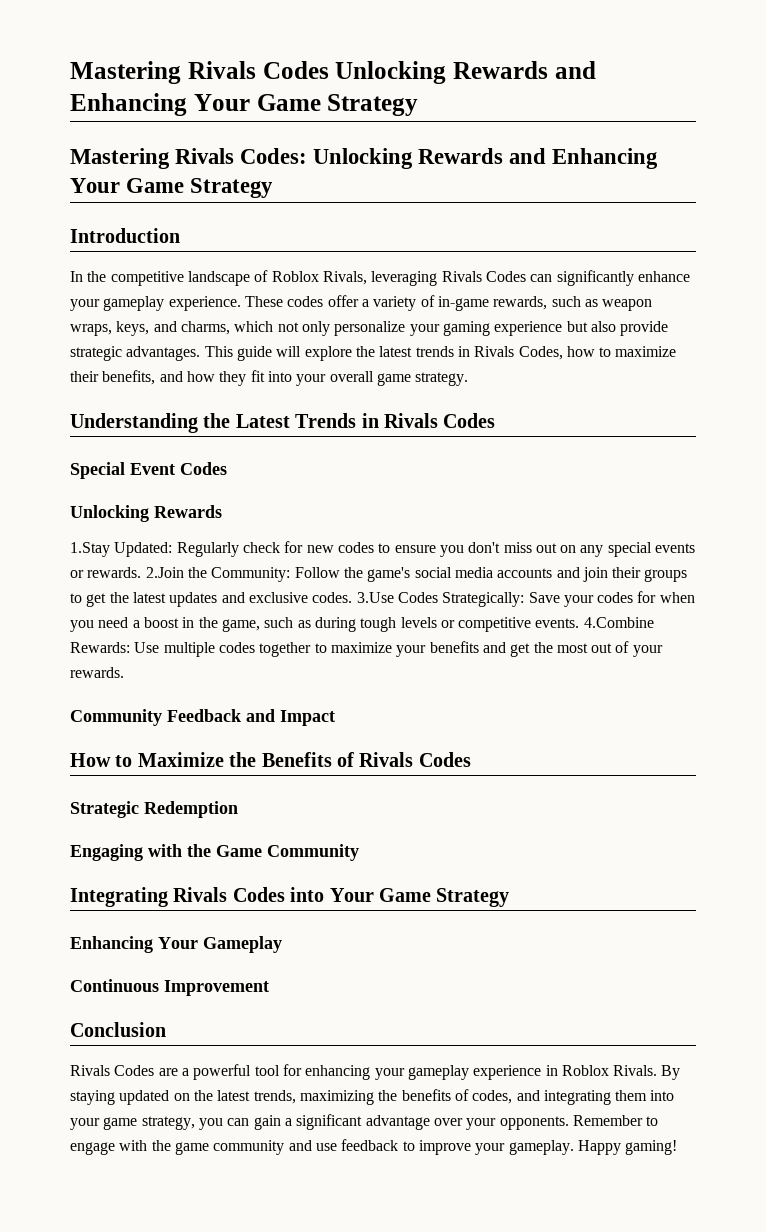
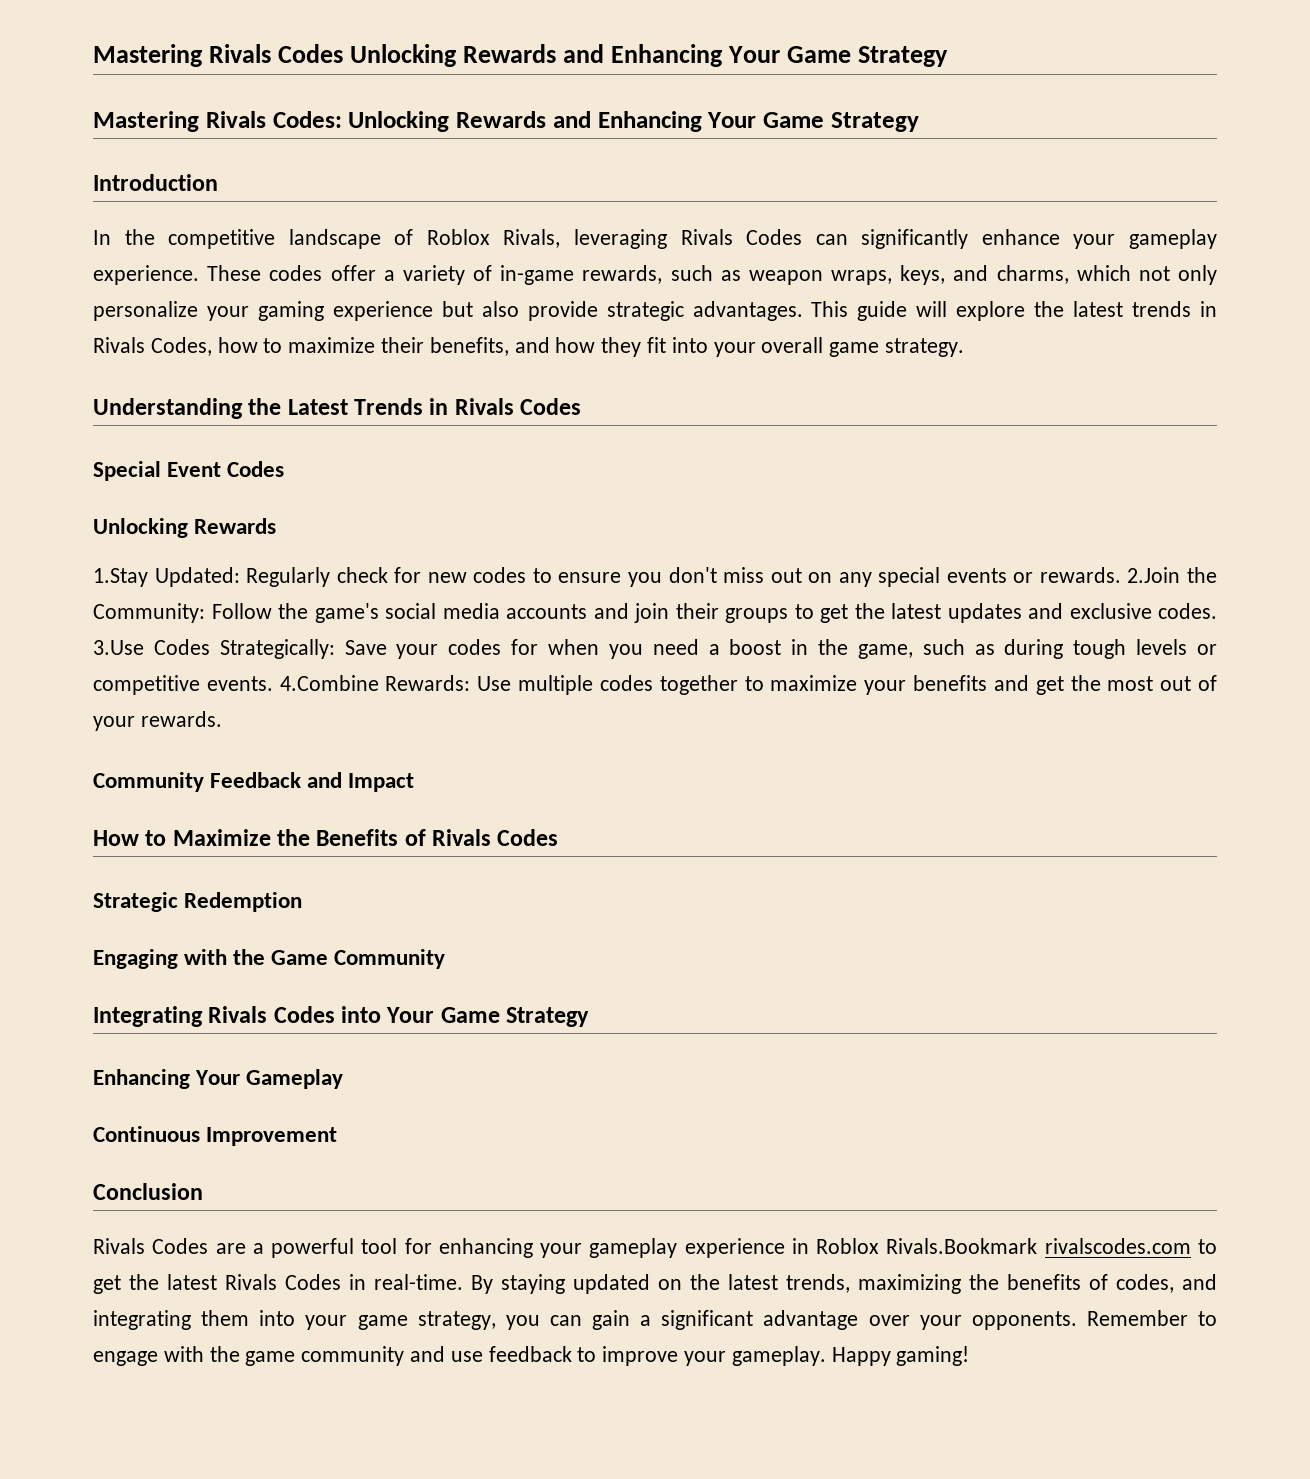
[613,1065,658,1076] Rivals. -> [886,1238,1217,1254] [93,1274,463,1294] Rivals.Bookmark rivalscodes.com to get the latest Rivals Codes in real-time.

